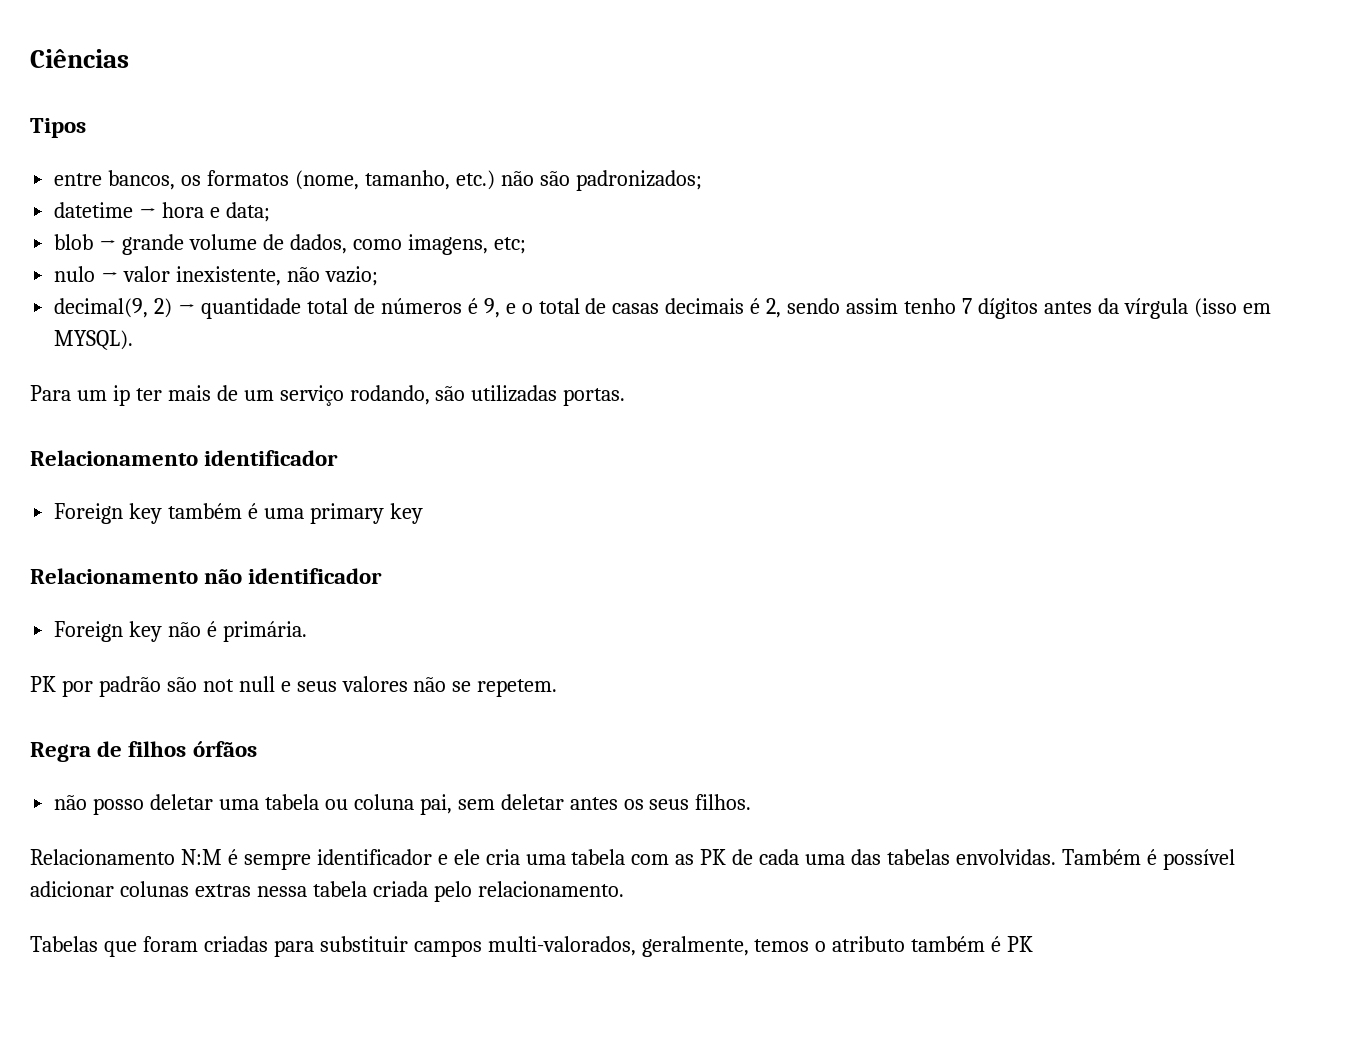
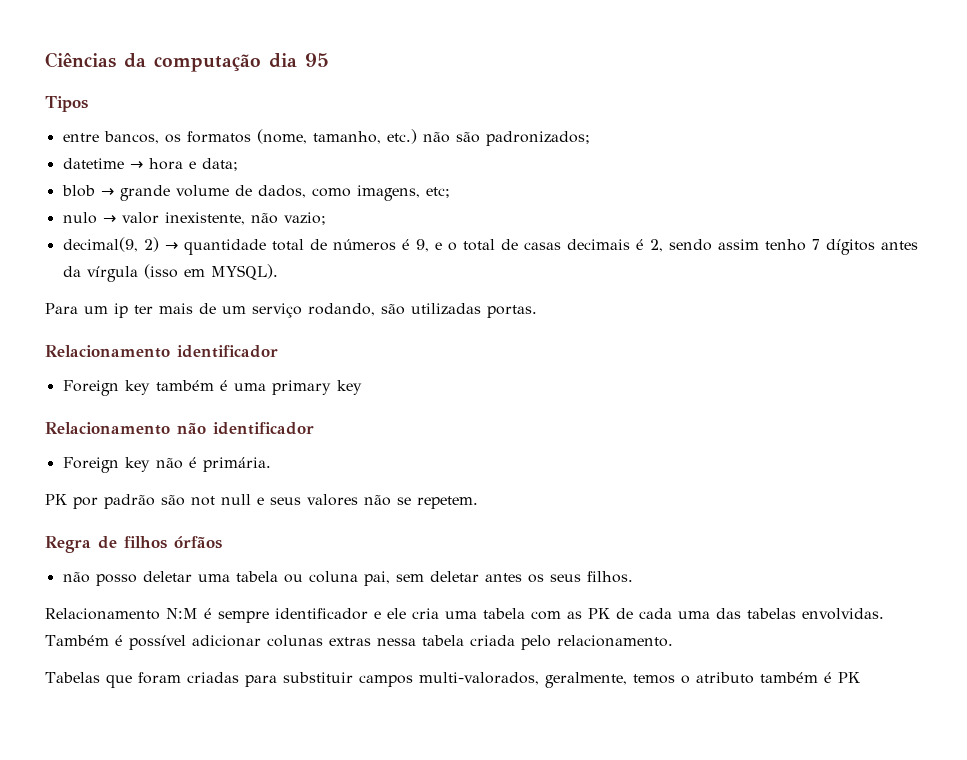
(129, 58) none -> [124,53,329,72] da computação dia 95

